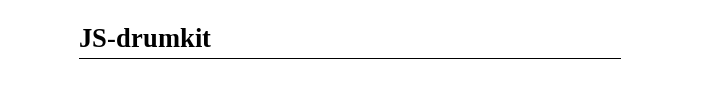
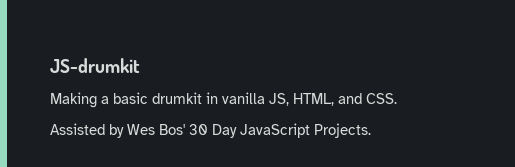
(211, 37) none -> [50,92,397,108] [50,123,371,138] // Making a basic drumkit in vanilla JS, HTML, and CSS. // Assisted by Wes Bos' 30 Day JavaScript Projects.

